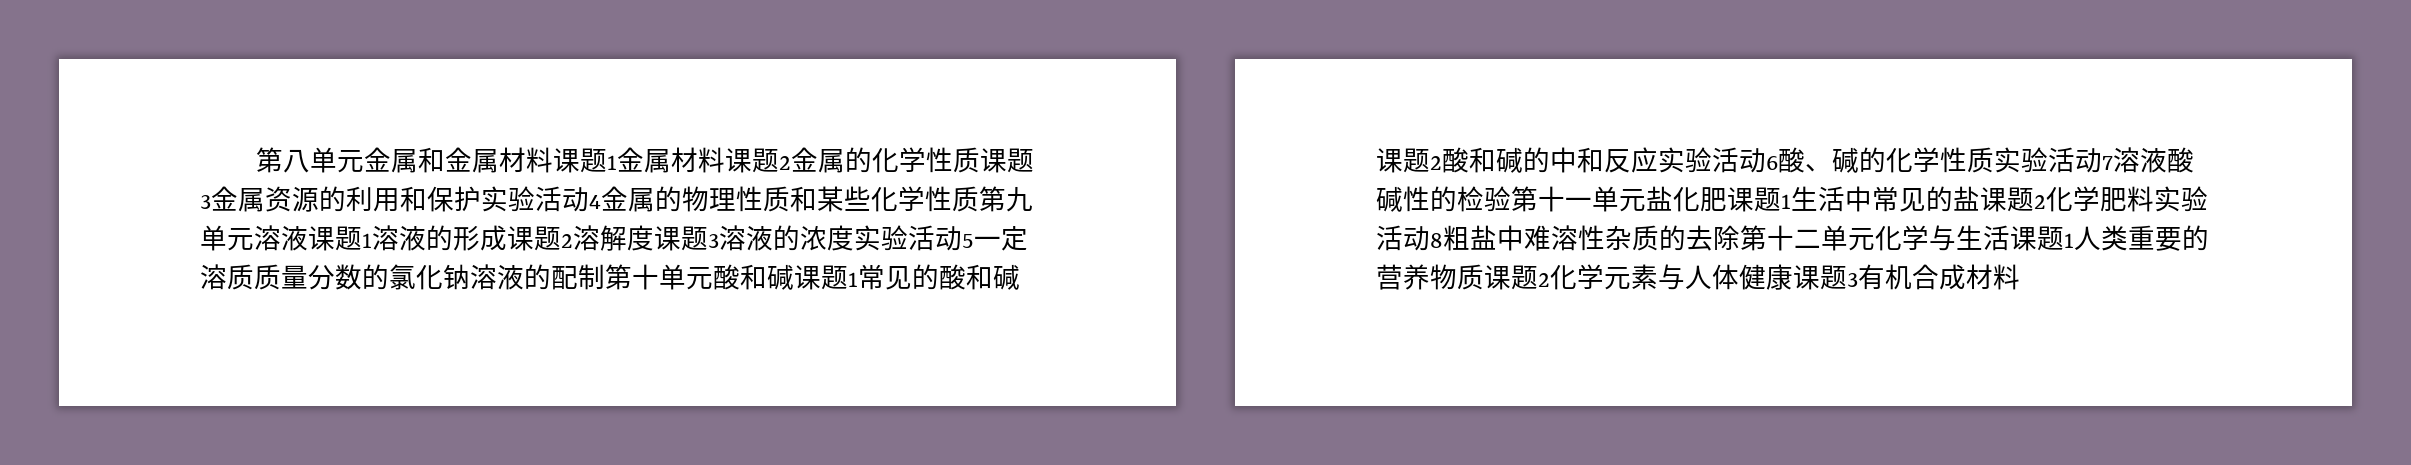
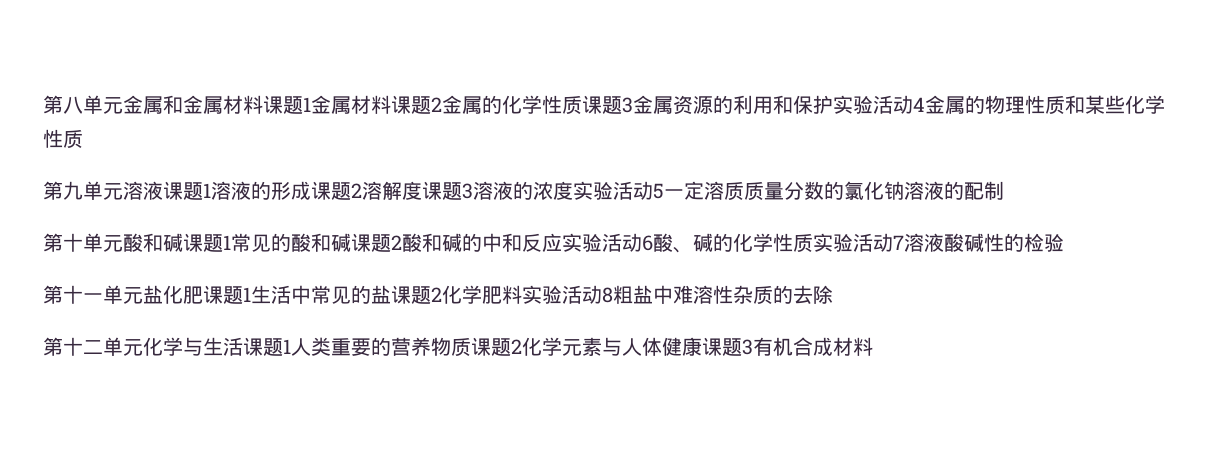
(979, 199) none -> (83, 138) //
(605, 277) none -> (1004, 190) //
(1511, 199) none -> (1064, 243) //
(1740, 237) none -> (833, 294) //

